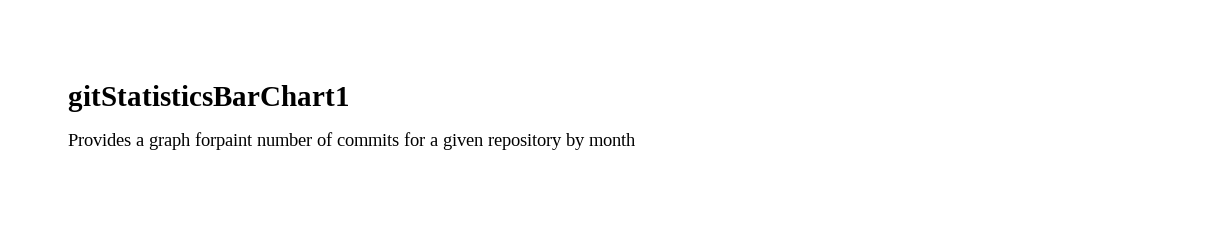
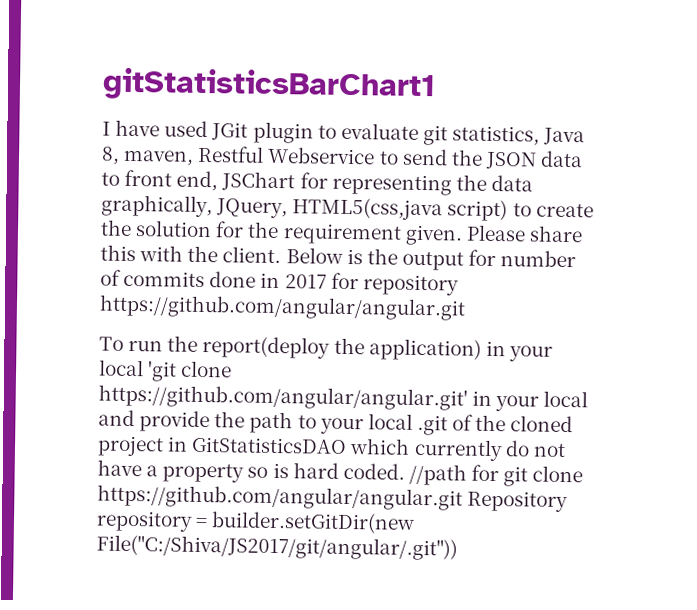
[68,132,635,150] Provides a graph forpaint number of commits for a given repository by month -> [102,119,586,146] [101,145,584,170] [101,169,533,196] [101,194,594,222] [100,219,583,246] [100,244,577,271] [100,269,459,296] [99,294,466,321] [99,335,553,362] [99,359,233,382] [98,384,589,412] [98,409,574,436] [97,435,566,462] [97,459,584,487] [97,484,569,513] [96,510,416,534] [96,534,458,561] I have used JGit plugin to evaluate git statistics, Java 8, maven, Restful Webservice to send the JSON data to front end, JSChart for representing the data graphically, JQuery, HTML5(css,java script) to create the solution for the requirement given. Please share this with the client. Below is the output for number of commits done in 2017 for repository https://github.com/angular/angular.git // To run the report(deploy the application) in your local 'git clone https://github.com/angular/angular.git' in your local and provide the path to your local .git of the cloned project in GitStatisticsDAO which currently do not have a property so is hard coded. //path for git clone https://github.com/angular/angular.git Repository repository = builder.setGitDir(new File("C:/Shiva/JS2017/git/angular/.git"))

